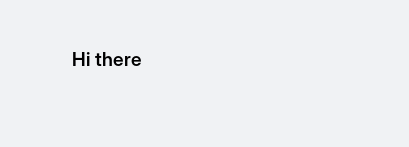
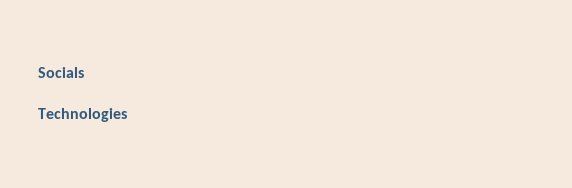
[72,52,143,66] Hi there -> [38,67,84,78] [38,108,127,122] Socials // Technologies

